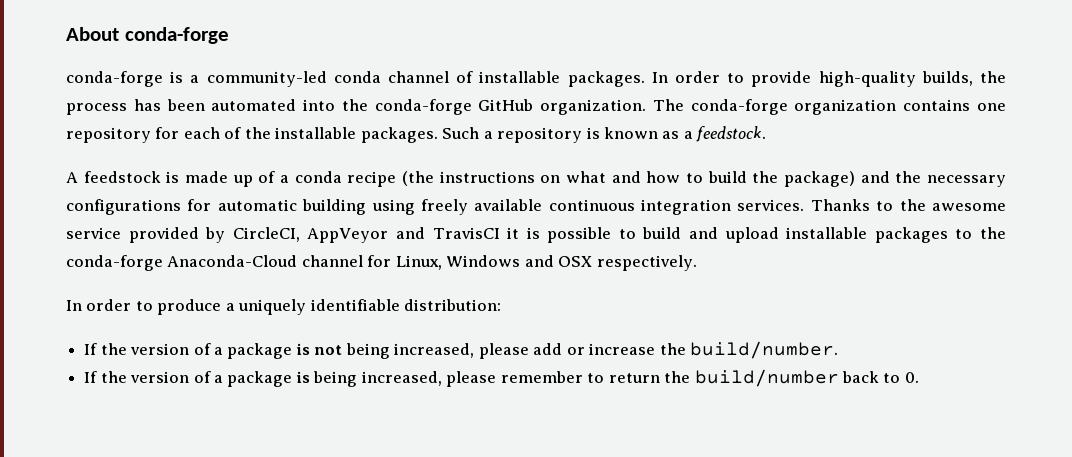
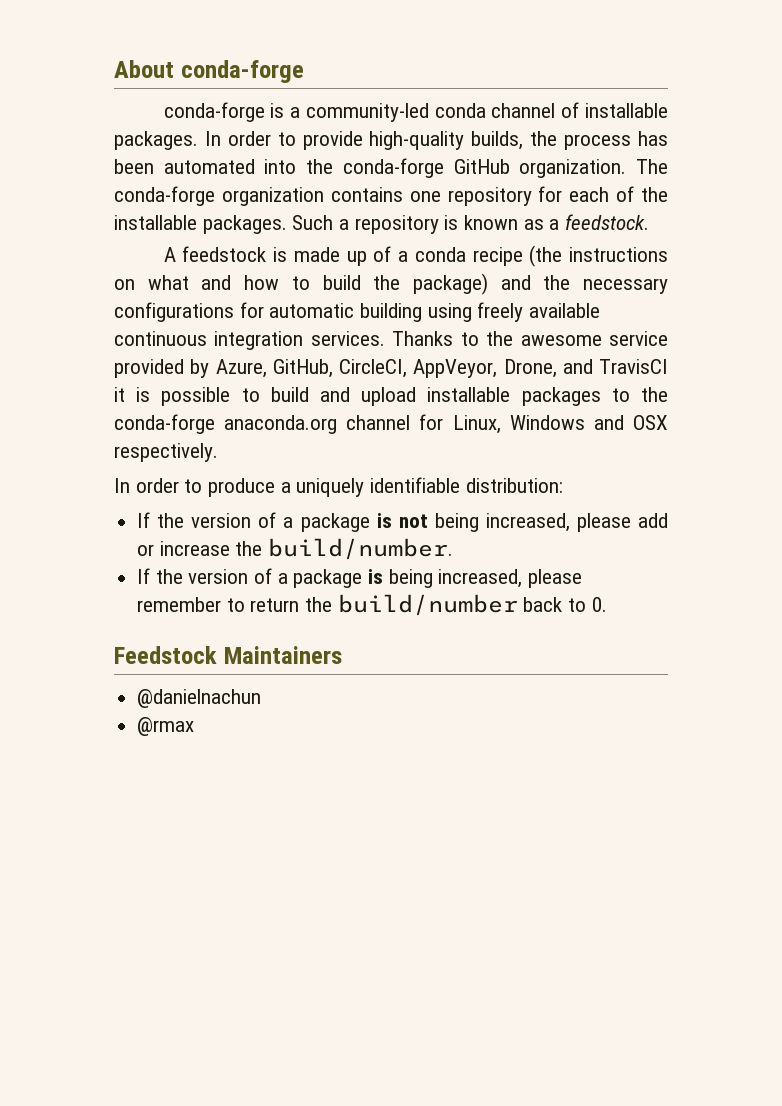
[232,227,389,243] CircleCI, AppVeyor -> [215,359,557,378] Azure, GitHub, CircleCI, AppVeyor, Drone,
[167,255,298,267] Anaconda-Cloud -> [224,415,338,434] anaconda.org
(919, 377) none -> [114,646,342,664] [137,689,262,708] [137,717,195,736] // Feedstock Maintainers // @danielnachun // @rmax

